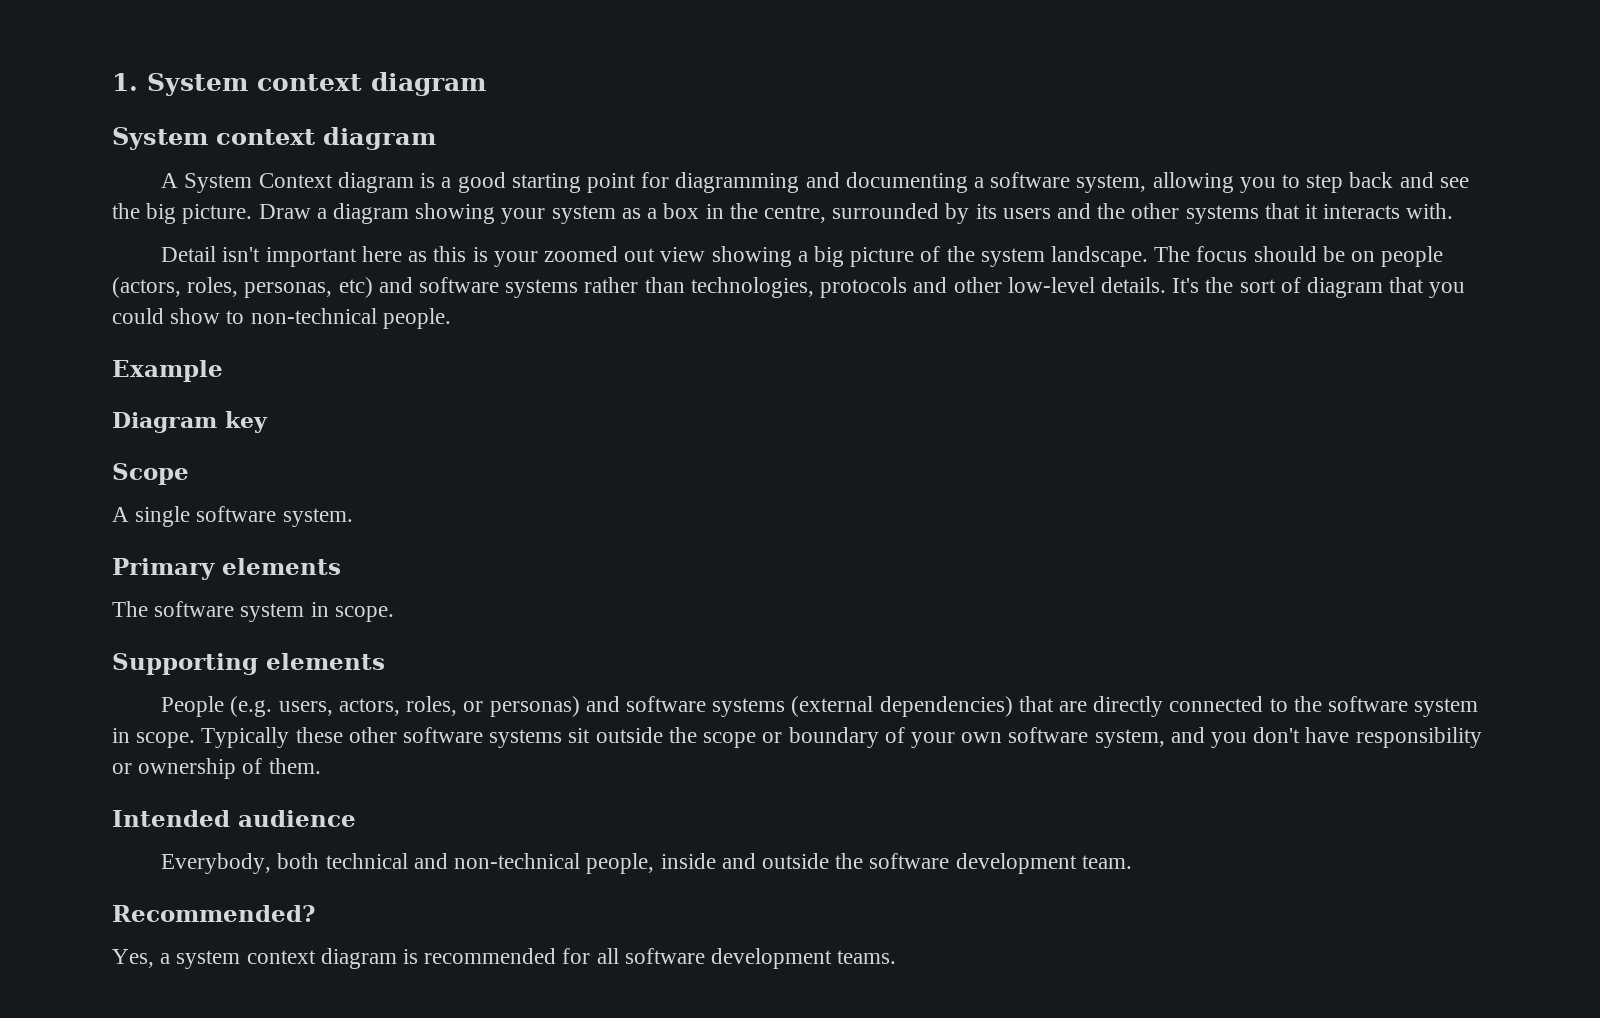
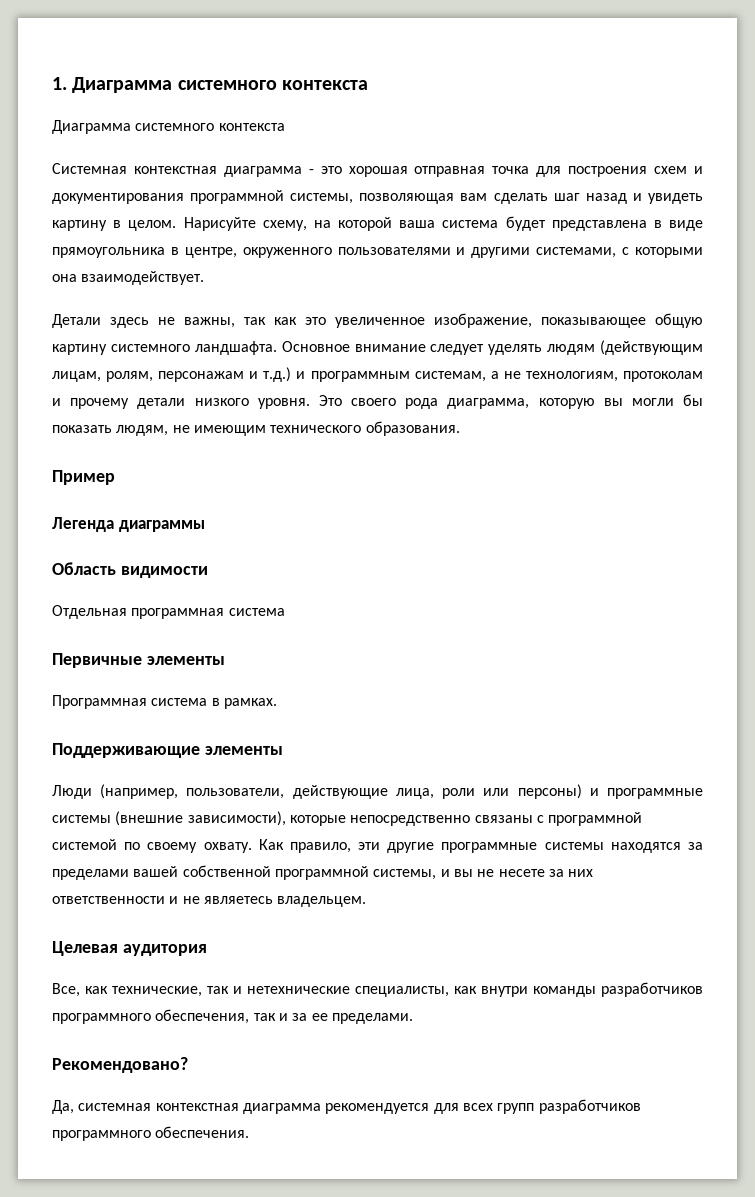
[147,72,486,96] [112,127,436,150] [161,172,1469,193] [112,203,1454,224] [161,246,1444,267] [112,277,1466,298] [112,308,451,329] [112,360,223,382] [112,411,268,433] [112,463,189,485] [112,506,353,527] [112,558,341,580] [112,601,394,622] [112,653,385,675] [161,696,1479,717] [112,727,1482,748] [112,758,321,779] [112,810,356,827] [161,853,1132,874] [112,905,315,922] [112,948,897,969] System context diagram // System context diagram // A System Context diagram is a good starting point for diagramming and documenting a software system, allowing you to step back and see the big picture. Draw a diagram showing your system as a box in the centre, surrounded by its users and the other systems that it interacts with. // Detail isn't important here as this is your zoomed out view showing a big picture of the system landscape. The focus should be on people (actors, roles, personas, etc) and software systems rather than technologies, protocols and other low-level details. It's the sort of diagram that you could show to non-technical people. // Example // Diagram key // Scope // A single software system. // Primary elements // The software system in scope. // Supporting elements // People (e.g. users, actors, roles, or personas) and software systems (external dependencies) that are directly connected to the software system in scope. Typically these other software systems sit outside the scope or boundary of your own software system, and you don't have responsibility or ownership of them. // Intended audience // Everybody, both technical and non-technical people, inside and outside the software development team. // Recommended? // Yes, a system context diagram is recommended for all software development teams. -> [72,77,368,93] [52,120,285,134] [52,163,704,177] [52,190,703,204] [52,216,703,231] [52,247,704,258] [52,271,205,285] [52,313,703,328] [52,340,703,355] [52,367,703,382] [52,394,703,409] [52,421,460,436] [52,470,115,485] [52,517,205,532] [52,562,208,578] [52,605,285,619] [52,653,225,668] [52,695,277,709] [52,743,283,758] [52,784,703,799] [52,811,643,826] [52,839,703,853] [52,865,594,880] [52,896,367,907] [52,941,207,956] [52,982,703,997] [52,1009,413,1024] [52,1057,188,1073] [52,1099,641,1114] [52,1126,250,1141] Диаграмма системного контекста // Диаграмма системного контекста // Системная контекстная диаграмма - это хорошая отправная точка для построения схем и документирования программной системы, позволяющая вам сделать шаг назад и увидеть картину в целом. Нарисуйте схему, на которой ваша система будет представлена в виде прямоугольника в центре, окруженного пользователями и другими системами, с которыми она взаимодействует. // Детали здесь не важны, так как это увеличенное изображение, показывающее общую картину системного ландшафта. Основное внимание следует уделять людям (действующим лицам, ролям, персонажам и т.д.) и программным системам, а не технологиям, протоколам и прочему детали низкого уровня. Это своего рода диаграмма, которую вы могли бы показать людям, не имеющим технического образования. // Пример // Легенда диаграммы // Область видимости // Отдельная программная система // Первичные элементы // Программная система в рамках. // Поддерживающие элементы // Люди (например, пользователи, действующие лица, роли или персоны) и программные системы (внешние зависимости), которые непосредственно связаны с программной системой по своему охвату. Как правило, эти другие программные системы находятся за пределами вашей собственной программной системы, и вы не несете за них ответственности и не являетесь владельцем. // Целевая аудитория // Все, как технические, так и нетехнические специалисты, как внутри команды разработчиков программного обеспечения, так и за ее пределами. // Рекомендовано? // Да, системная контекстная диаграмма рекомендуется для всех групп разработчиков программного обеспечения.

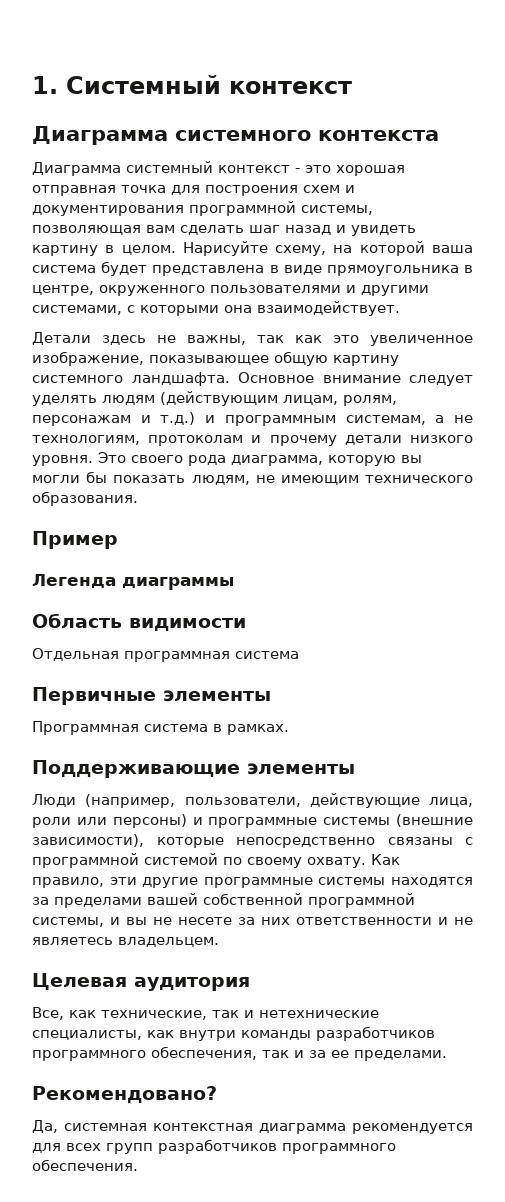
(67, 83) none -> [66,75,352,94] Системный контекст //
[135,123,285,131] [52,163,302,177] системного контекста // Системная контекстная диаграмма -> [126,161,290,173] системный контекст

